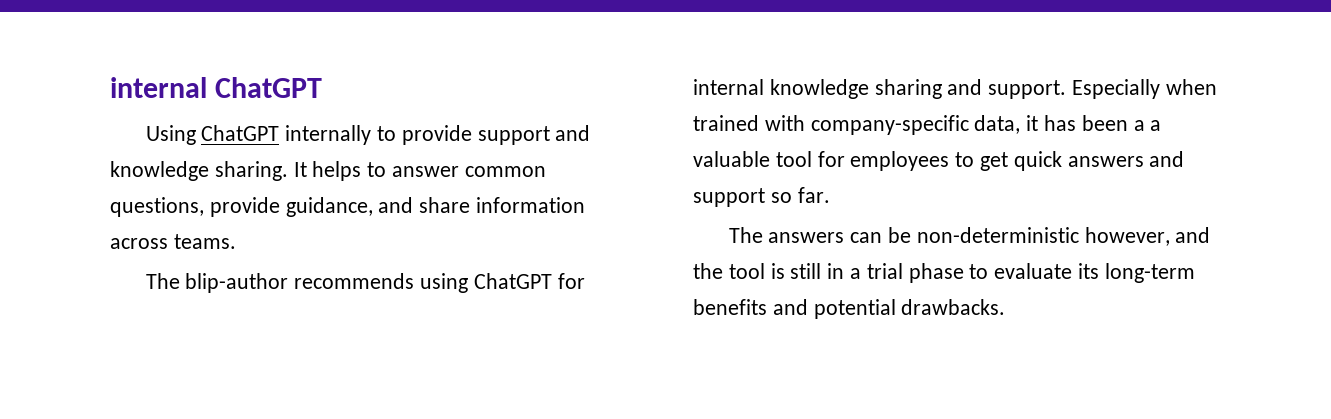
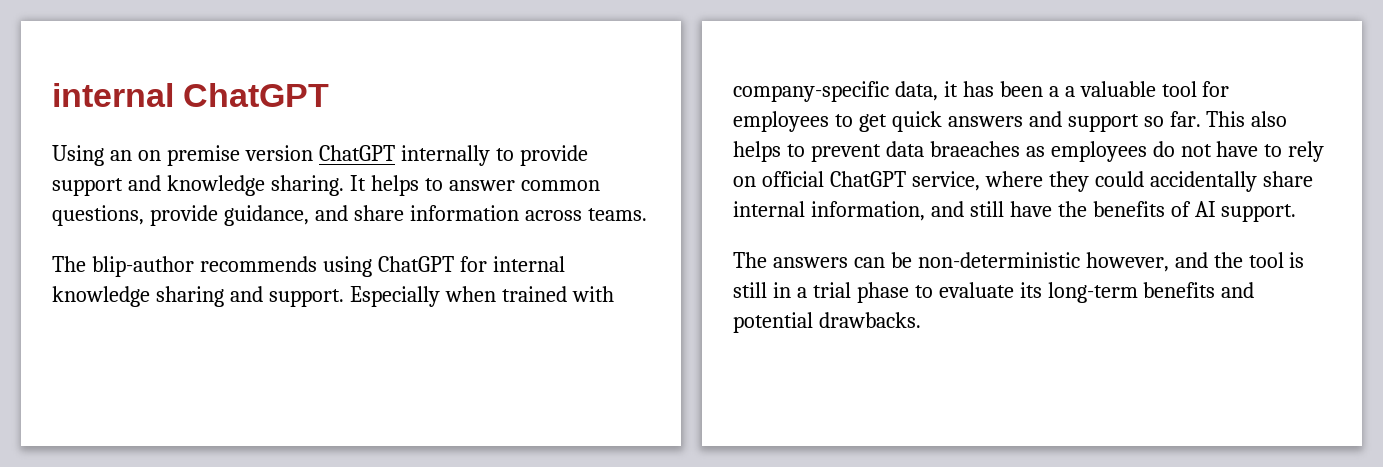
(196, 135) none -> [109,145,313,166] an on premise version
(830, 195) none -> [1206,111,1288,127] [733,141,1325,162] [733,171,1313,192] [733,201,1297,222] This also helps to prevent data braeaches as employees do not have to rely on official ChatGPT service, where they could accidentally share internal information, and still have the benefits of AI support.

